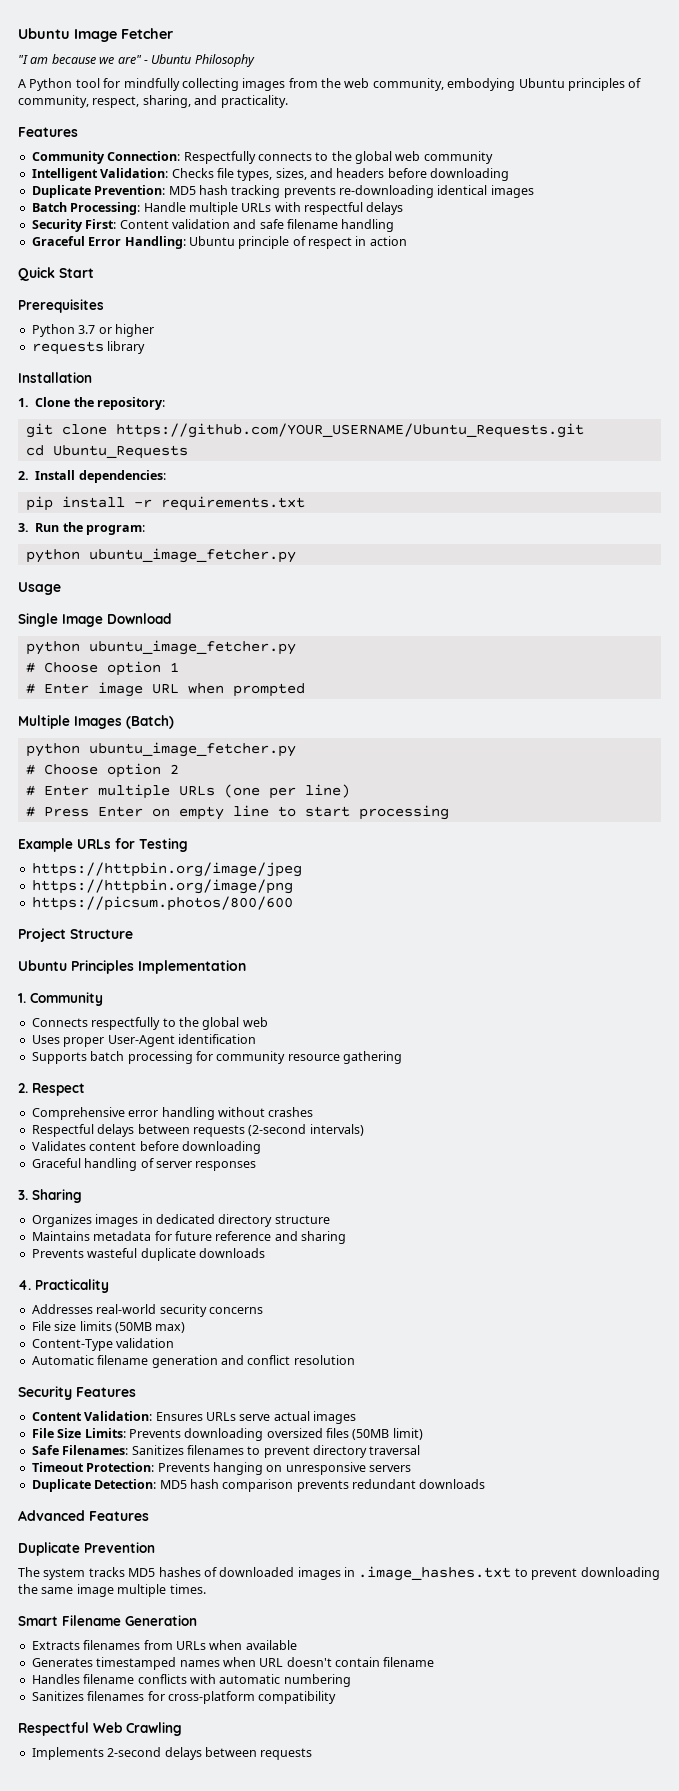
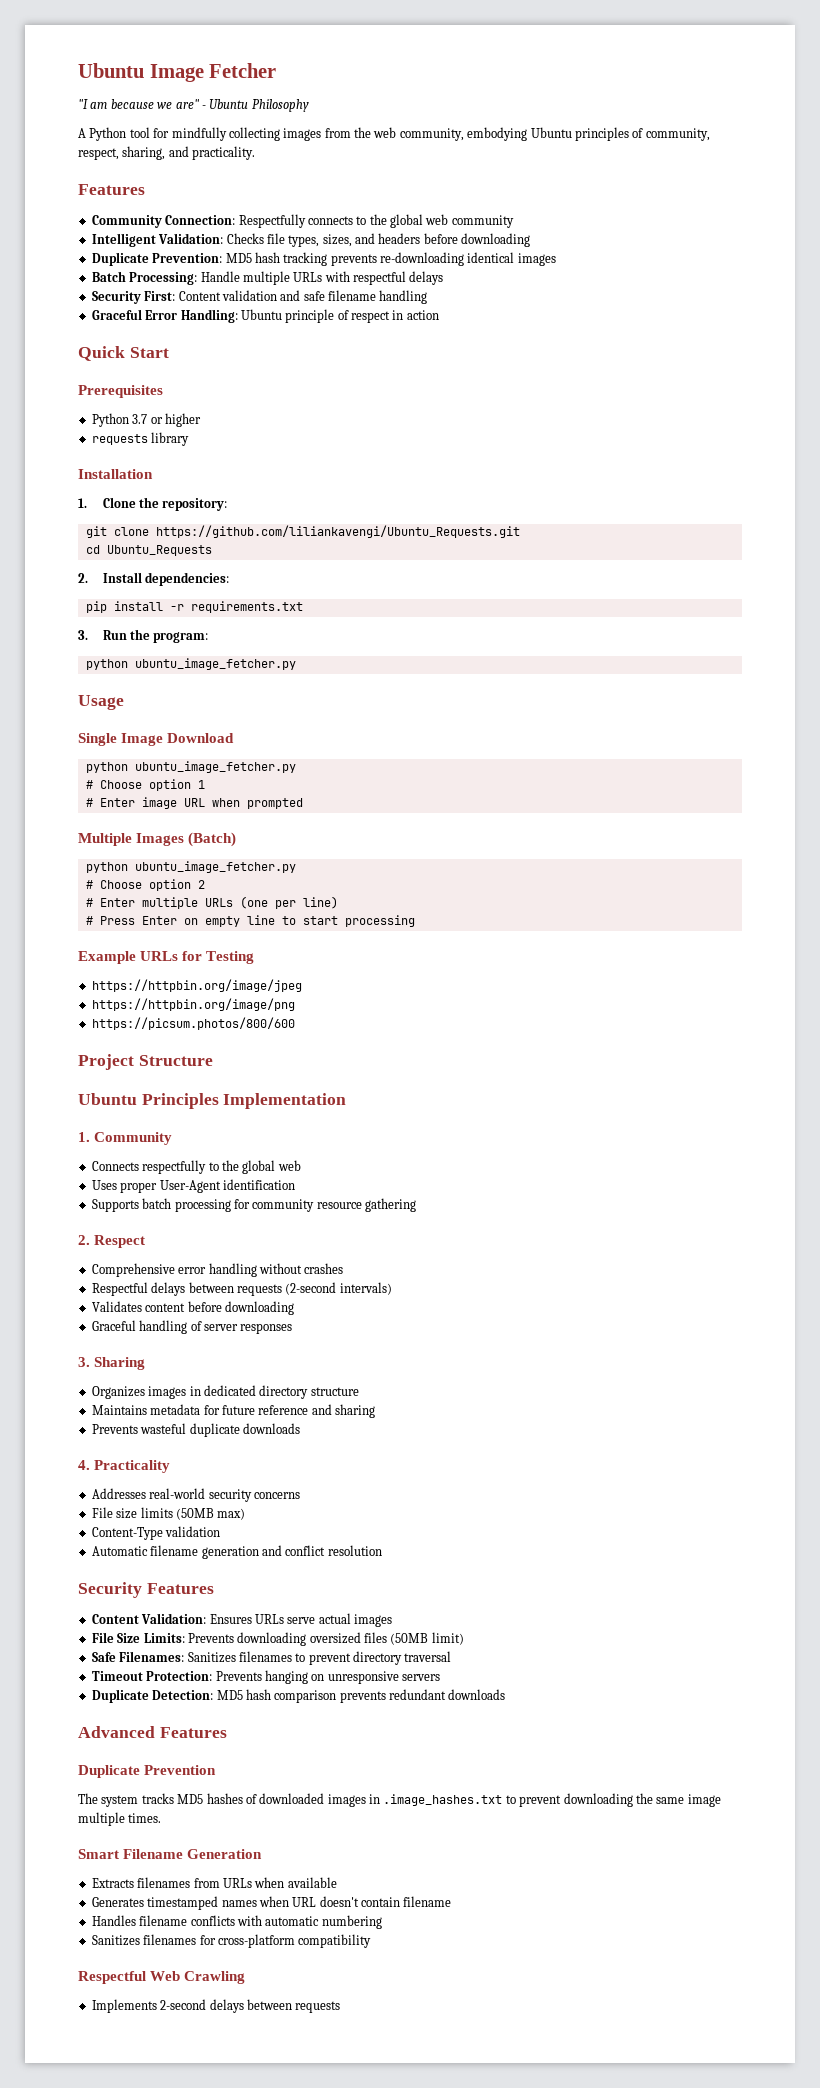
[115,423,584,438] https://github.com/YOUR_USERNAME/Ubuntu_Requests.git -> [155,525,520,538] https://github.com/liliankavengi/Ubuntu_Requests.git

